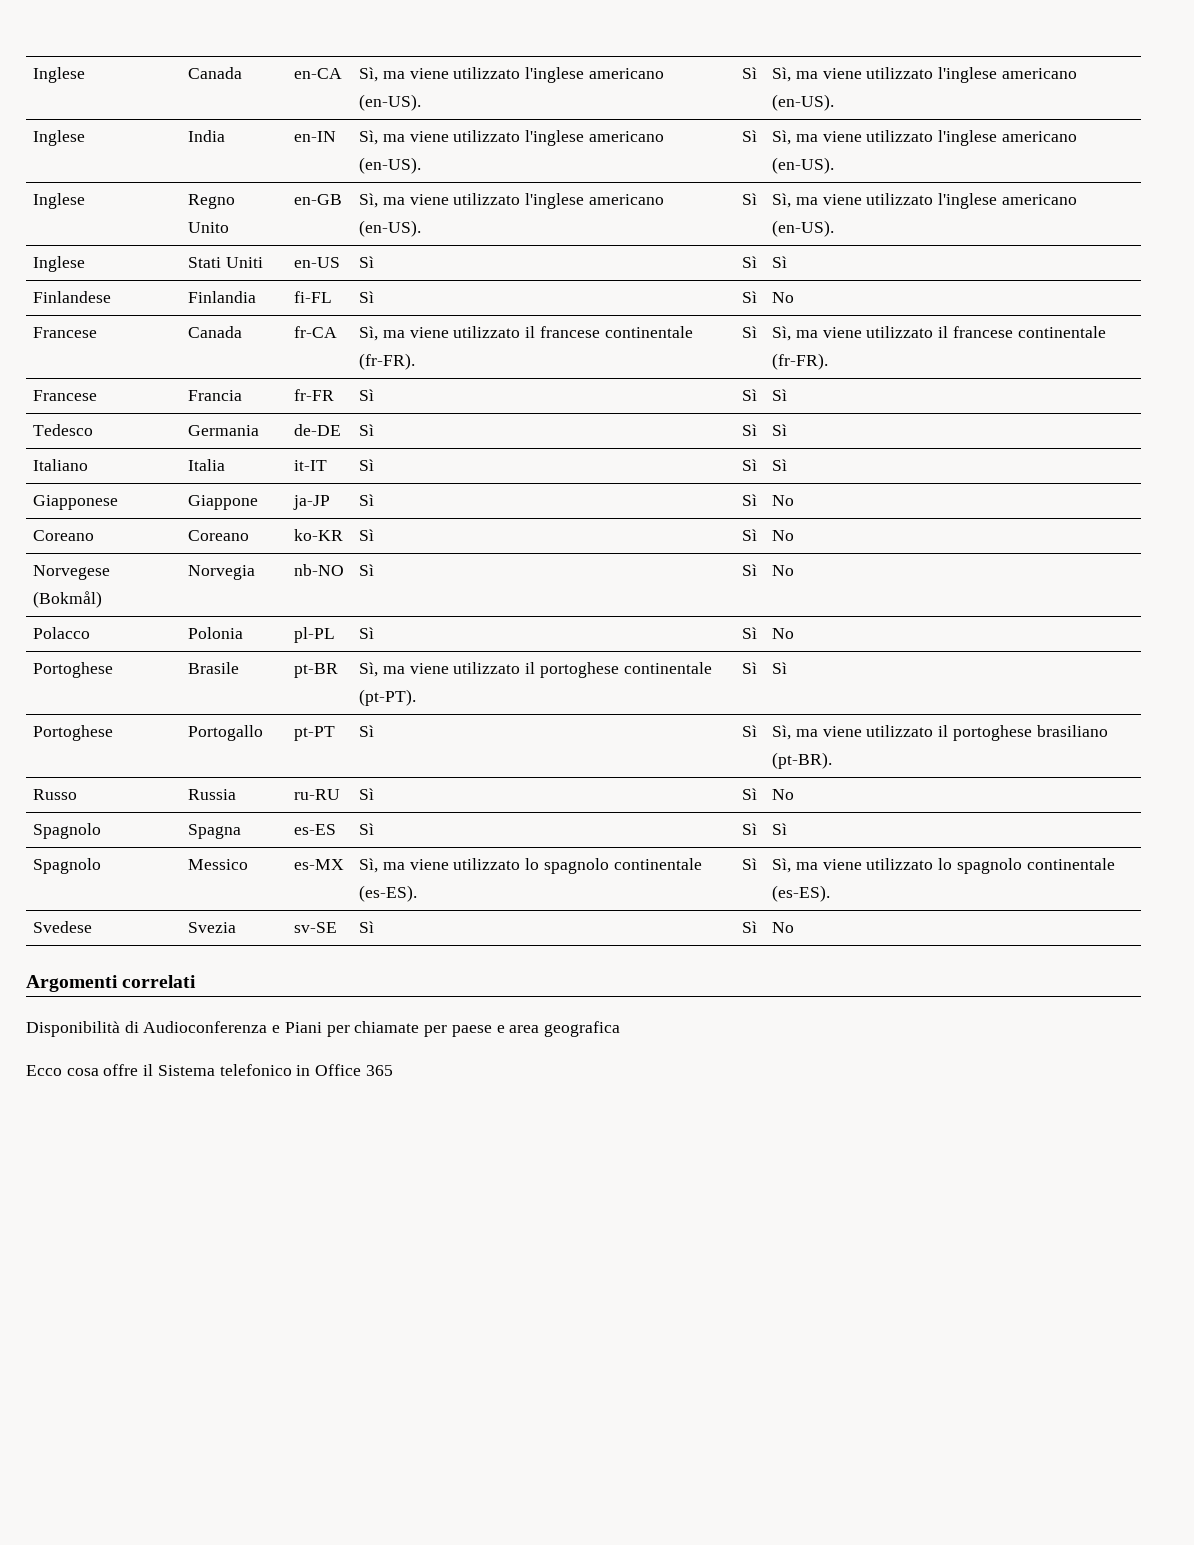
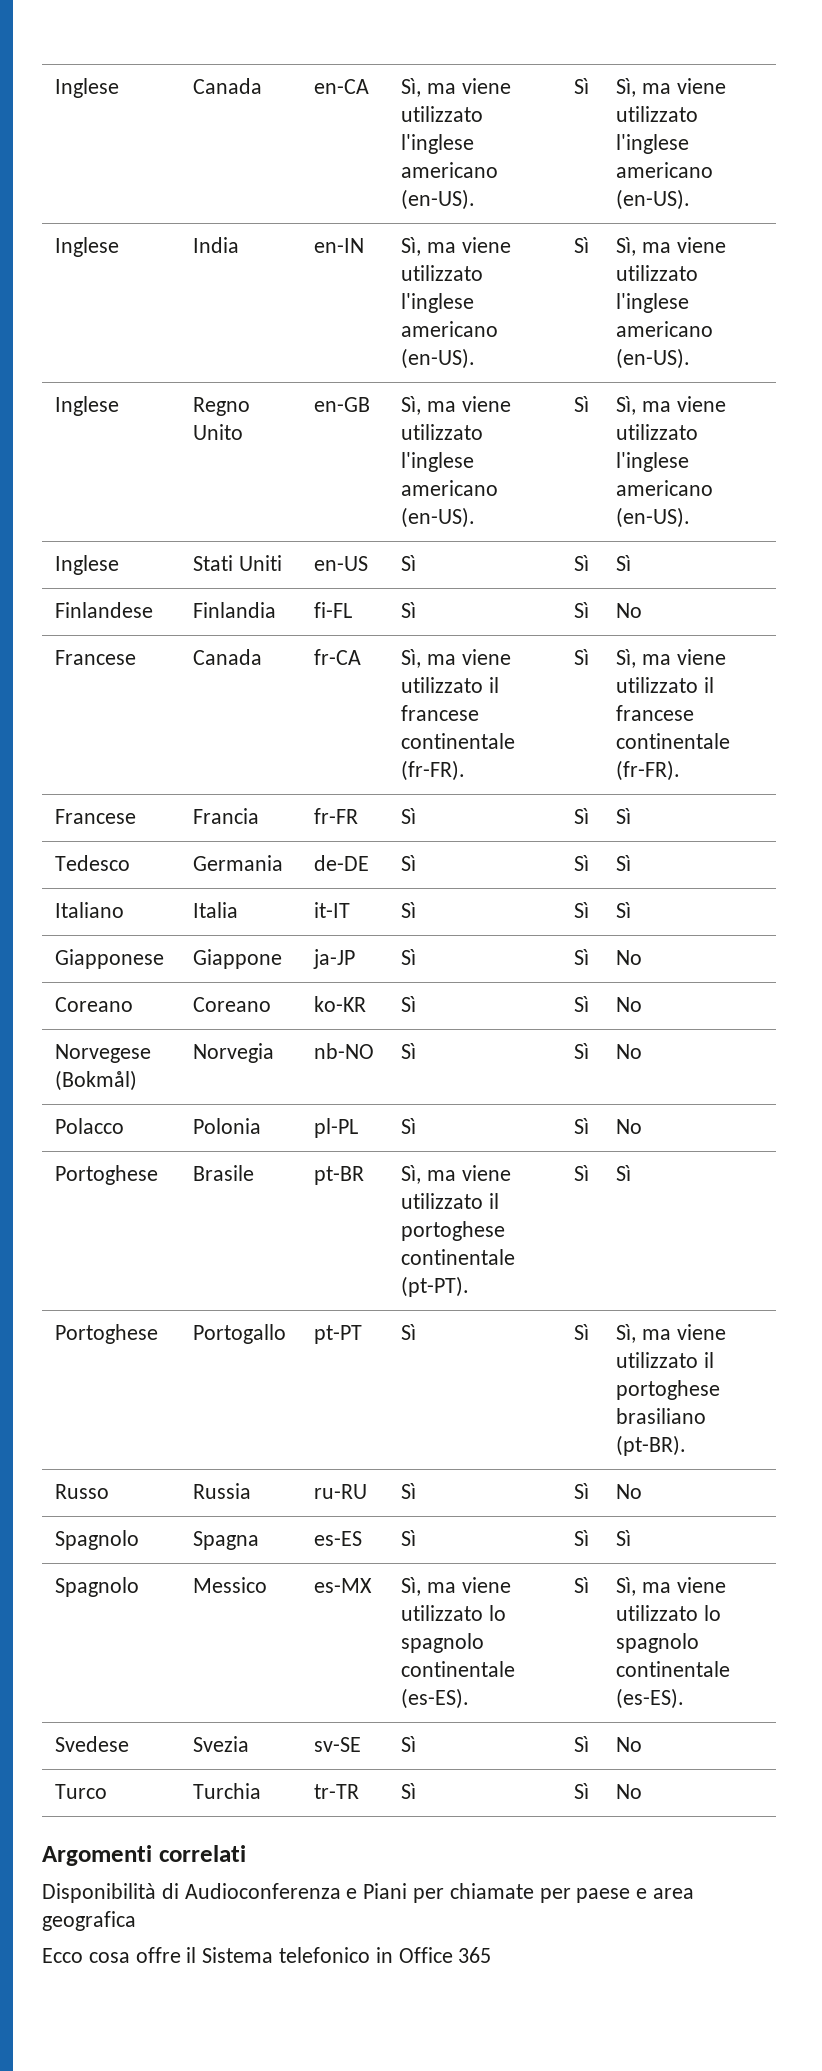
(795, 927) none -> [54,1784,107,1799] [192,1783,261,1799] [313,1784,359,1799] [400,1783,416,1799] [573,1783,589,1799] [615,1784,642,1799] // Turco | Turchia | tr-TR | Sì | Sì | No

